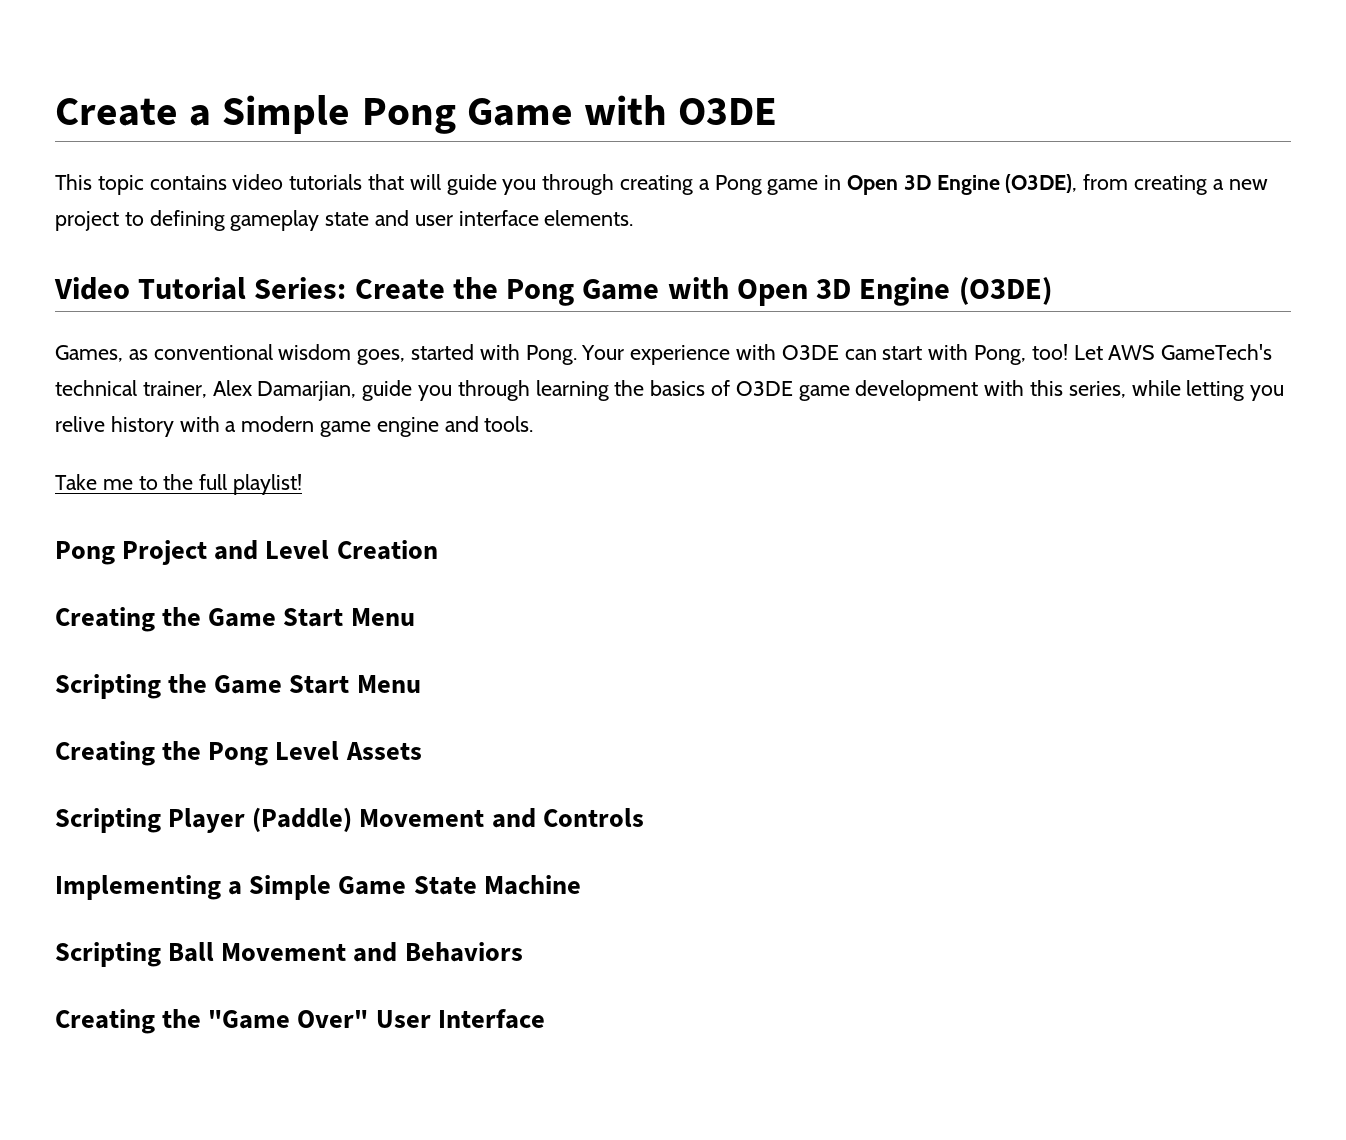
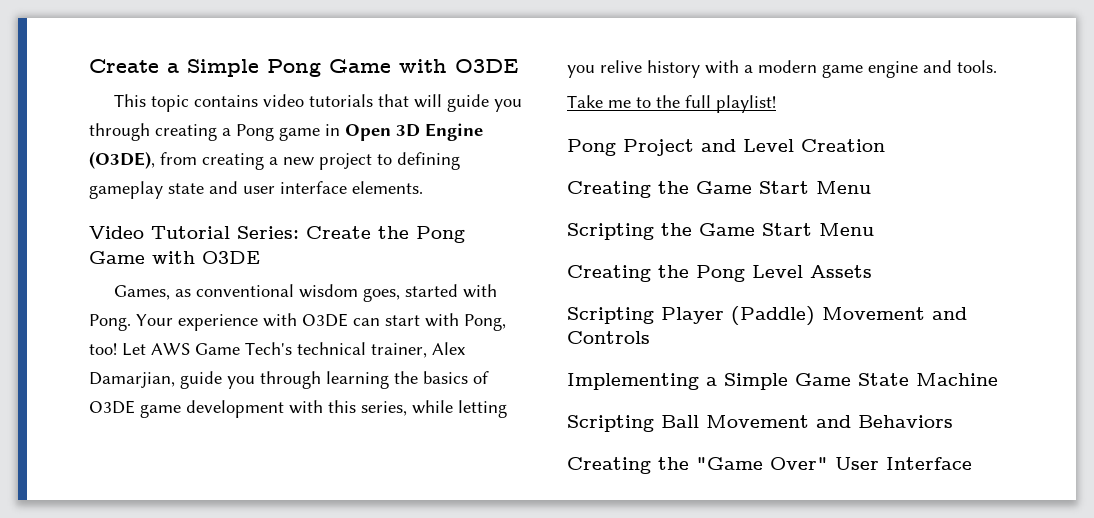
[736,277,1052,306] Open 3D Engine (O3DE) -> [202,251,260,264] O3DE
[1161,344,1273,360] GameTech's -> [195,342,292,355] Game Tech's

